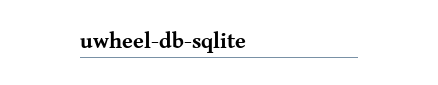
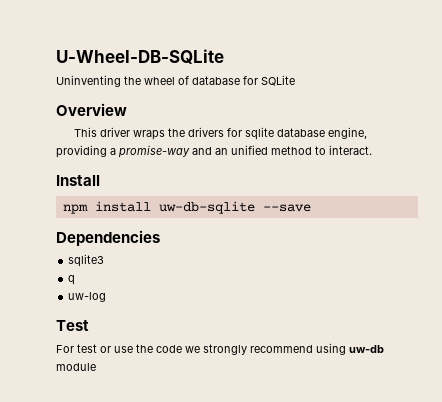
[80,31,246,53] uwheel-db-sqlite -> [56,49,224,64] [56,75,295,87] [56,103,127,116] [73,127,367,140] [56,145,372,158] [56,175,100,186] [62,201,311,214] [56,230,160,246] [68,254,105,267] [68,275,76,285] [68,292,107,302] [56,320,89,331] [56,343,384,355] [56,363,96,371] U-Wheel-DB-SQLite // Uninventing the wheel of database for SQLite // Overview // This driver wraps the drivers for sqlite database engine, providing a promise-way and an unified method to interact. // Install // npm install uw-db-sqlite --save // Dependencies // sqlite3 // q // uw-log // Test // For test or use the code we strongly recommend using uw-db module

